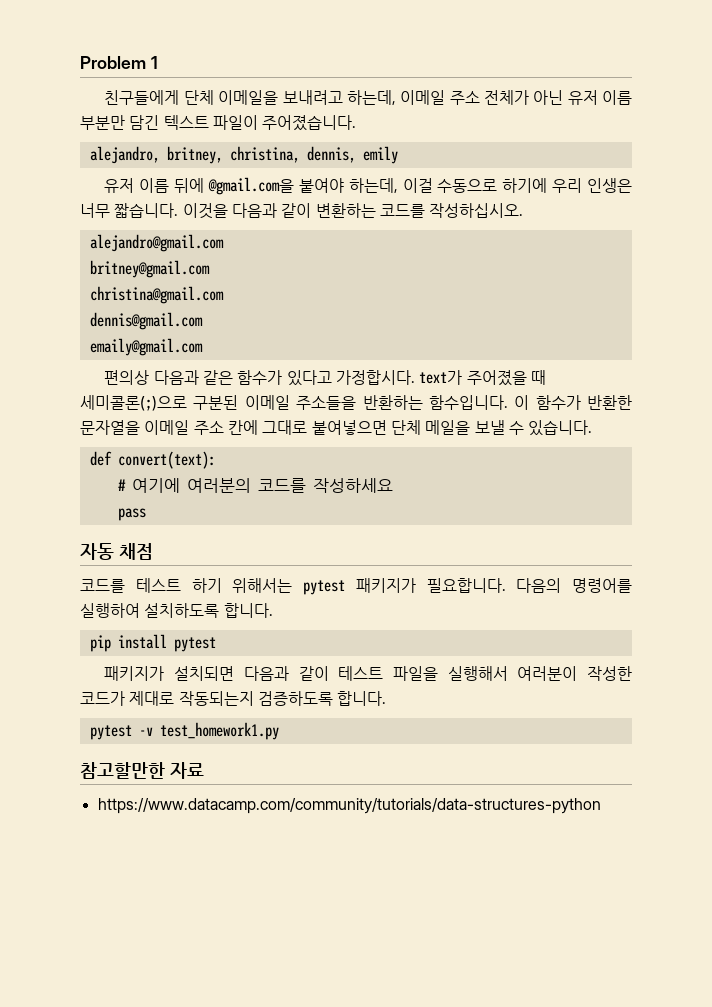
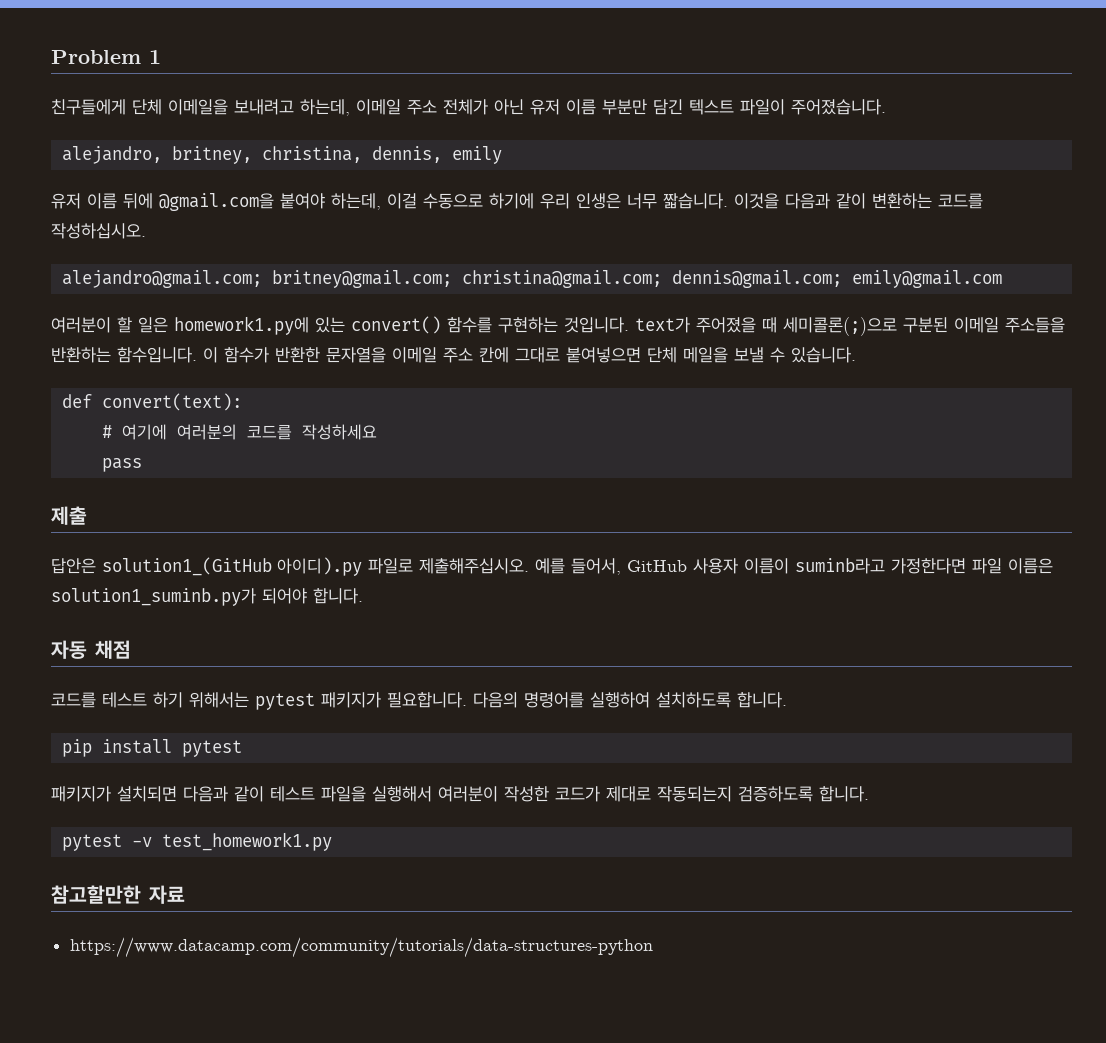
[89,234,224,252] [89,260,210,278] [89,286,224,304] [89,312,203,330] [89,338,203,356] [104,370,416,386] alejandro@gmail.com // britney@gmail.com // christina@gmail.com // dennis@gmail.com // emaily@gmail.com // 편의상 다음과 같은 함수가 있다고 가정합시다. -> [61,270,1002,288] [51,316,629,335] alejandro@gmail.com; britney@gmail.com; christina@gmail.com; dennis@gmail.com; emily@gmail.com // 여러분이 할 일은 homework1.py에 있는 convert() 함수를 구현하는 것입니다.
(146, 514) none -> [51,506,87,525] [51,557,1053,576] [51,588,363,606] // 제출 // 답안은 solution1_(GitHub 아이디).py 파일로 제출해주십시오. 예를 들어서, GitHub 사용자 이름이 suminb라고 가정한다면 파일 이름은 solution1_suminb.py가 되어야 합니다.

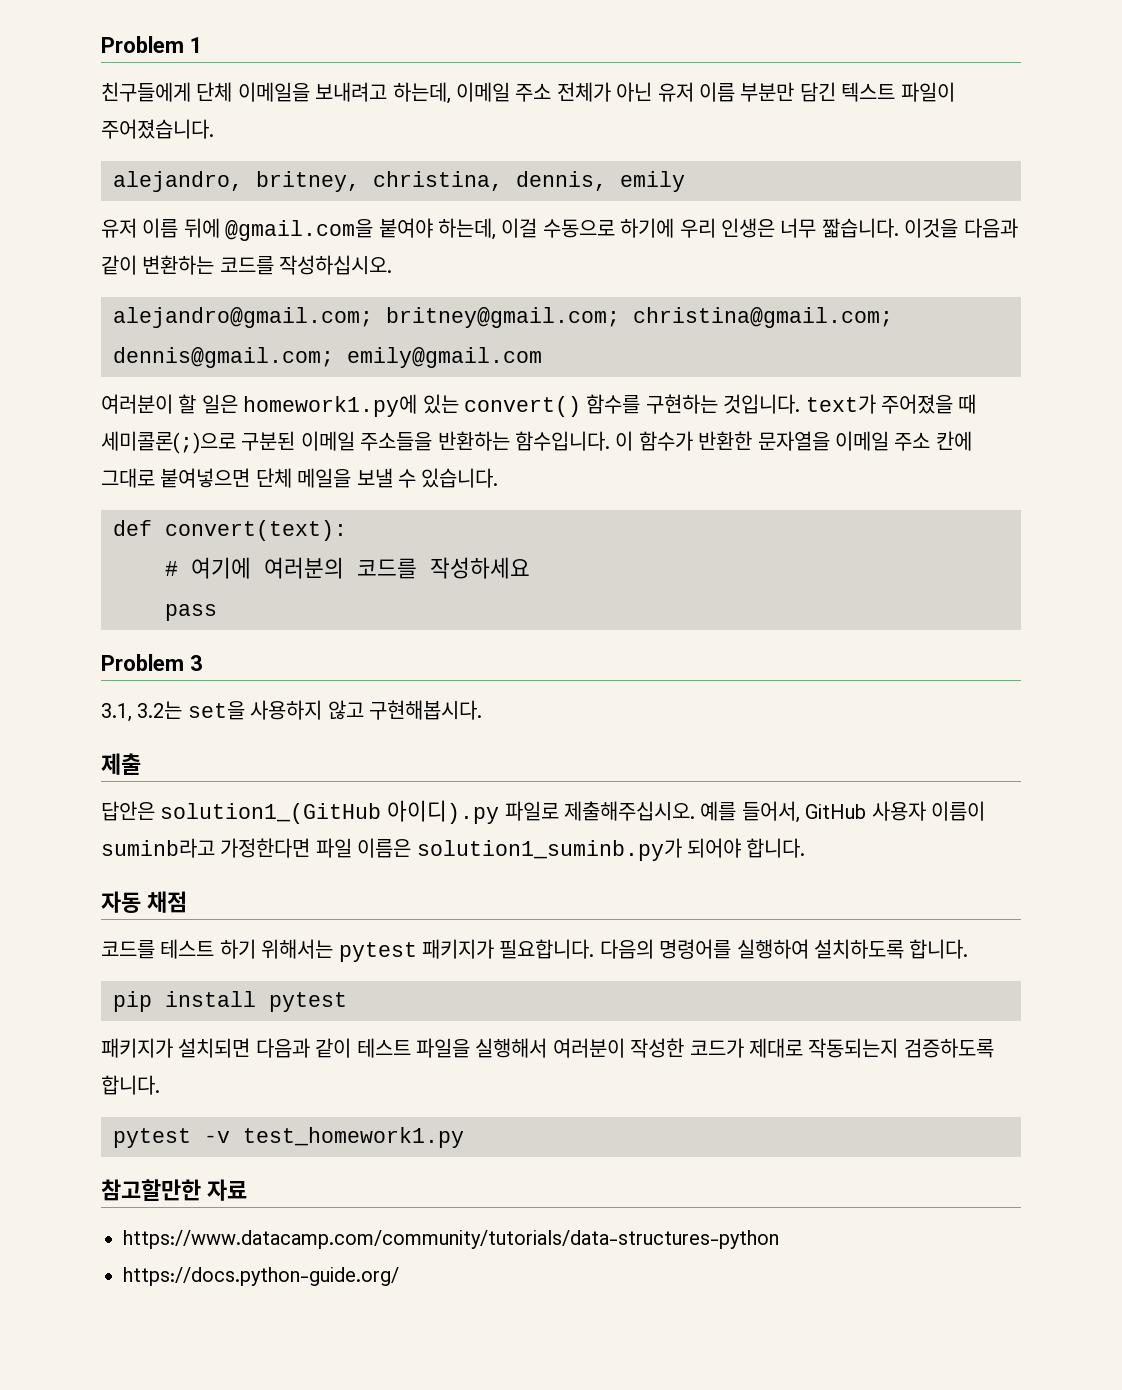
(142, 465) none -> [101,654,203,671] [101,700,482,722] // Problem 3 // 3.1, 3.2는 set을 사용하지 않고 구현해봅시다.
(654, 947) none -> [123,1267,399,1286] // https://docs.python-guide.org/

